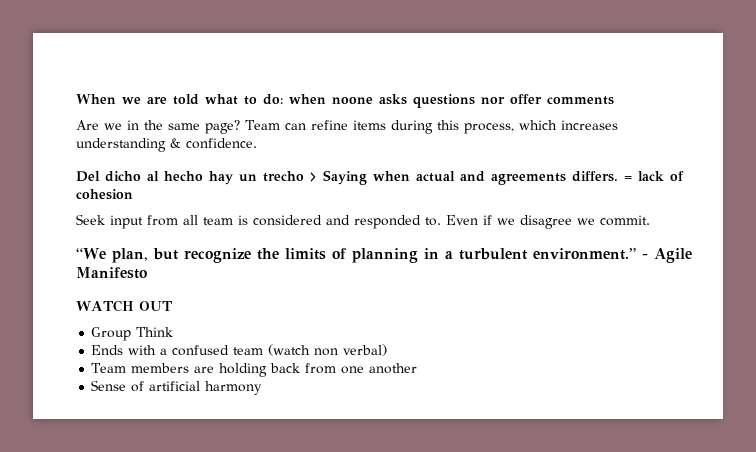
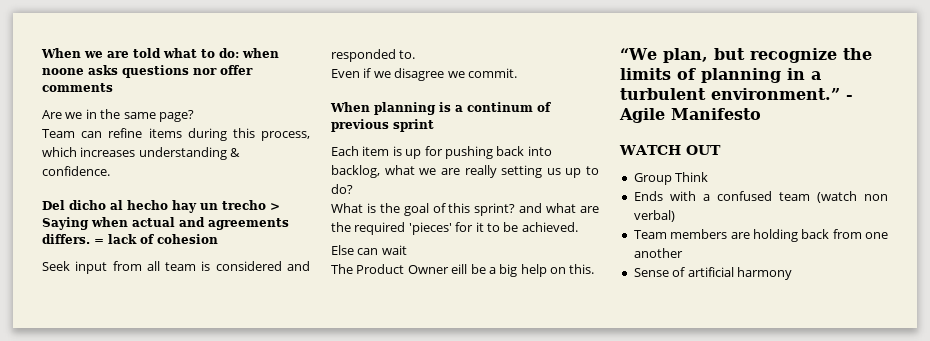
(240, 127) none -> (194, 116) //
(441, 221) none -> (416, 54) //
(650, 220) none -> [330,102,551,115] [331,119,434,132] [331,146,552,159] [331,165,599,178] [331,184,353,194] [331,203,599,216] [331,222,578,235] [331,245,407,255] [331,264,595,277] // When planning is a continum of previous sprint // Each item is up for pushing back into backlog, what we are really setting us up to do? // What is the goal of this sprint? and what are the required 'pieces' for it to be achieved. // Else can wait // The Product Owner eill be a big help on this.

